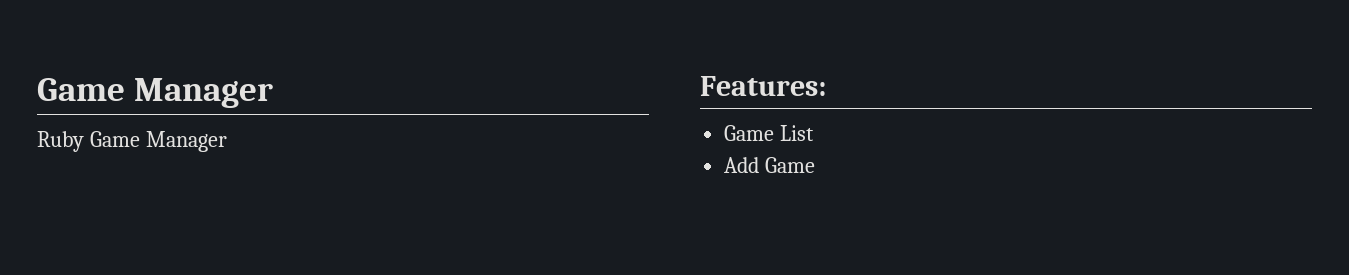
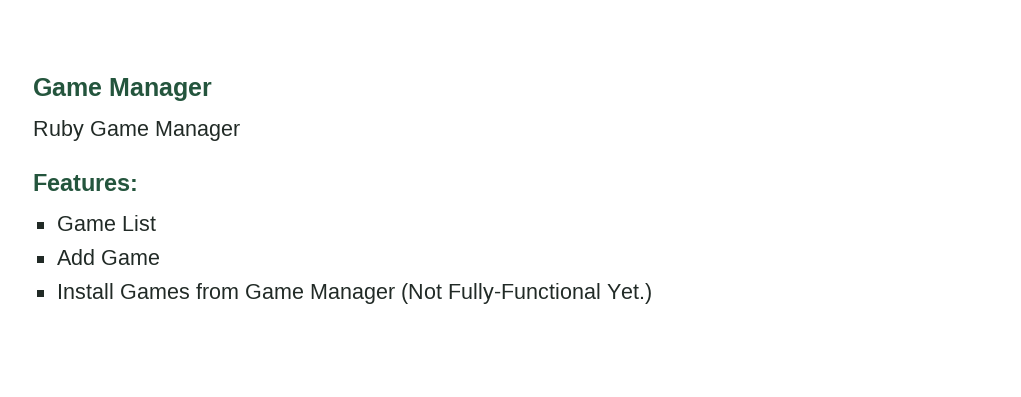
(816, 165) none -> [56,283,652,304] // Install Games from Game Manager (Not Fully-Functional Yet.)

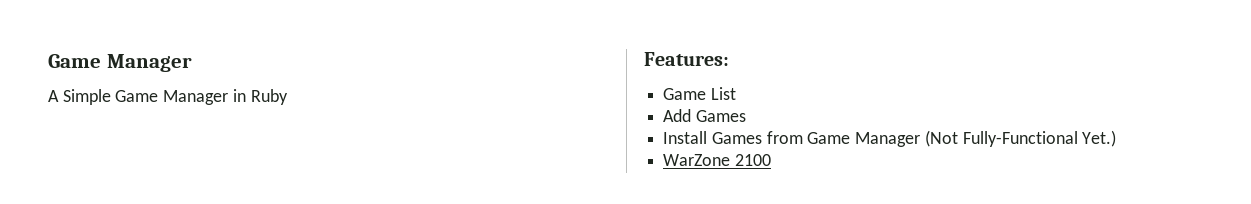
[33,78,212,101] [33,120,240,141] Game Manager // Ruby Game Manager -> [48,54,192,72] [48,89,288,105] Game Manager // A Simple Game Manager in Ruby
[100,250,160,265] Game -> [695,110,746,122] Games
(652, 293) none -> [663,154,771,166] // WarZone 2100

